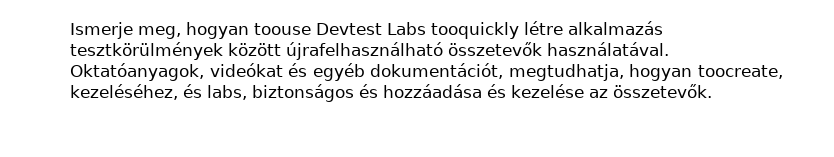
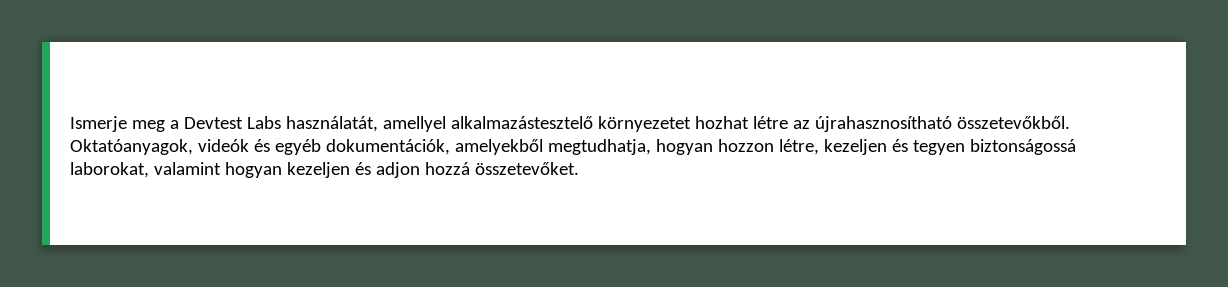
[138,21,663,39] [70,42,669,60] [70,63,783,81] [70,84,712,102] meg, hogyan toouse Devtest Labs tooquickly létre alkalmazás tesztkörülmények között újrafelhasználható összetevők használatával. Oktatóanyagok, videókat és egyéb dokumentációt, megtudhatja, hogyan toocreate, kezeléséhez, és labs, biztonságos és hozzáadása és kezelése az összetevők. -> [131,116,1070,132] [70,139,1076,155] [70,162,579,178] meg a Devtest Labs használatát, amellyel alkalmazástesztelő környezetet hozhat létre az újrahasznosítható összetevőkből. Oktatóanyagok, videók és egyéb dokumentációk, amelyekből megtudhatja, hogyan hozzon létre, kezeljen és tegyen biztonságossá laborokat, valamint hogyan kezeljen és adjon hozzá összetevőket.

